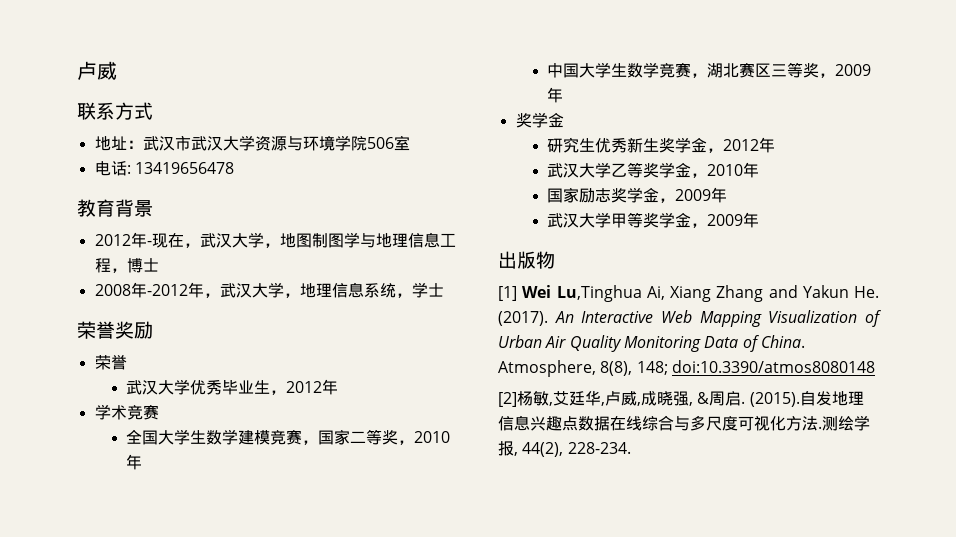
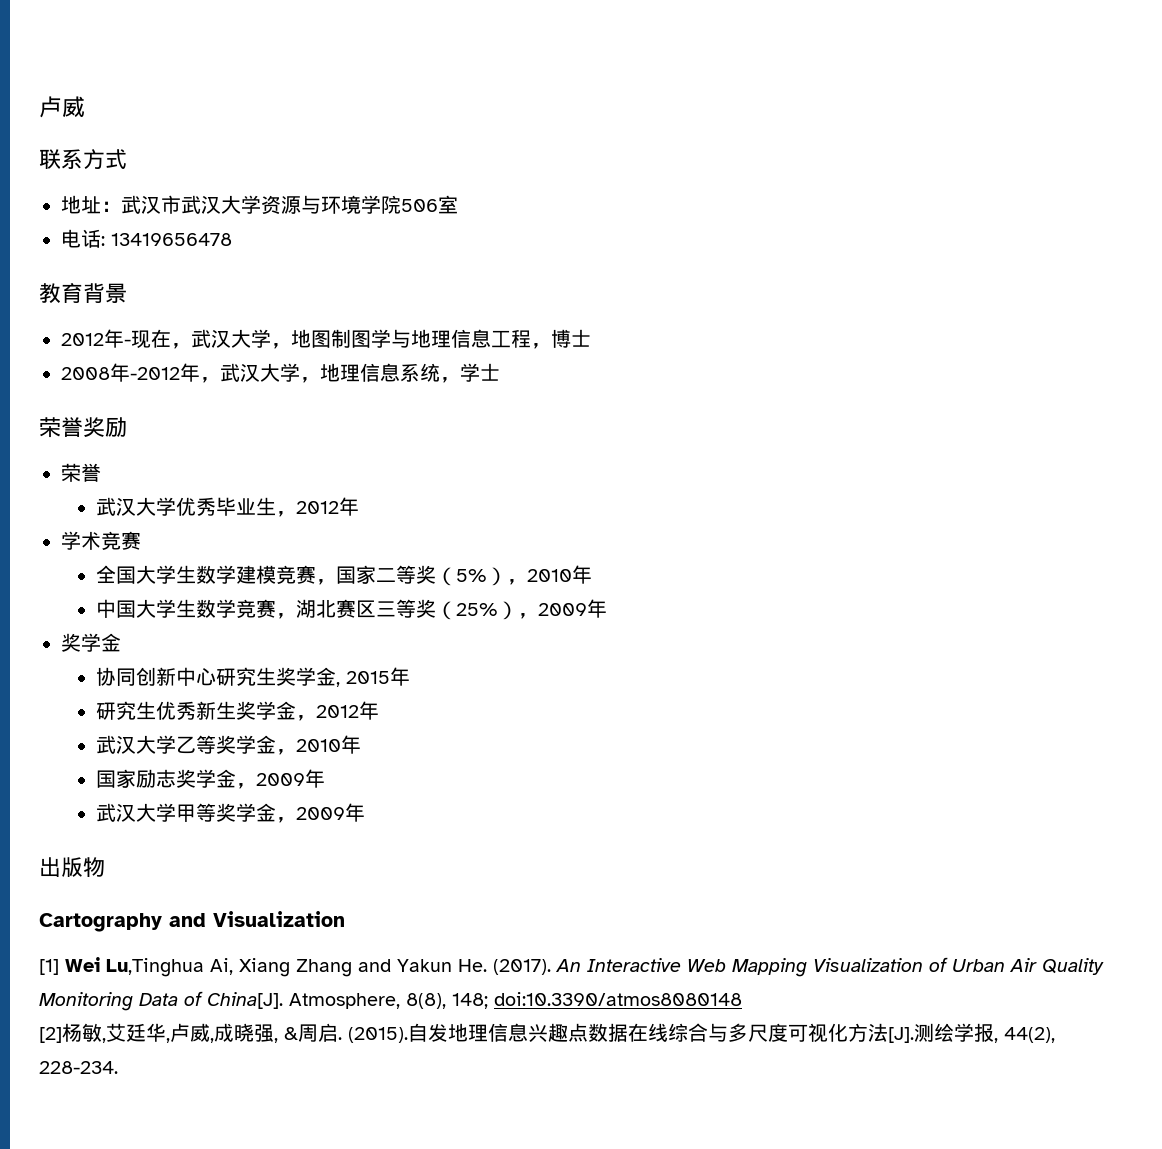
(399, 437) none -> [436,567,508,586] （5%）
(820, 70) none -> [436,601,519,620] （25%）
(564, 120) none -> [96,667,411,687] // 协同创新中心研究生奖学金, 2015年
(555, 260) none -> [39,911,345,932] // Cartography and Visualization
[760,335,805,348] China. -> [207,992,283,1009] China[J].
[818,426,822,429] . -> [888,1027,914,1043] [J].

